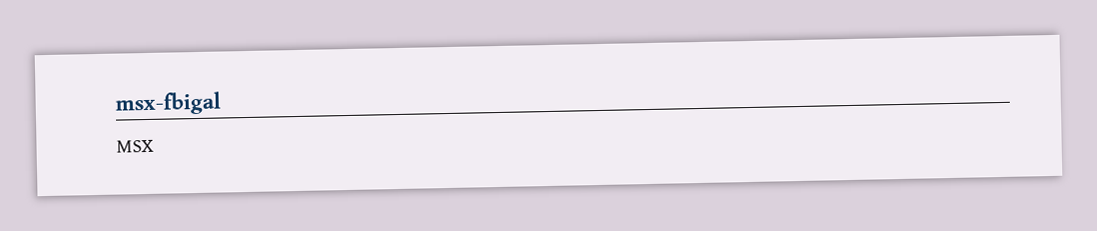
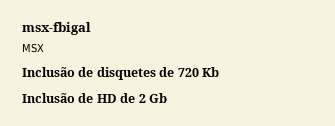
(154, 146) none -> [22,67,219,80] [22,93,167,103] // Inclusão de disquetes de 720 Kb // Inclusão de HD de 2 Gb

